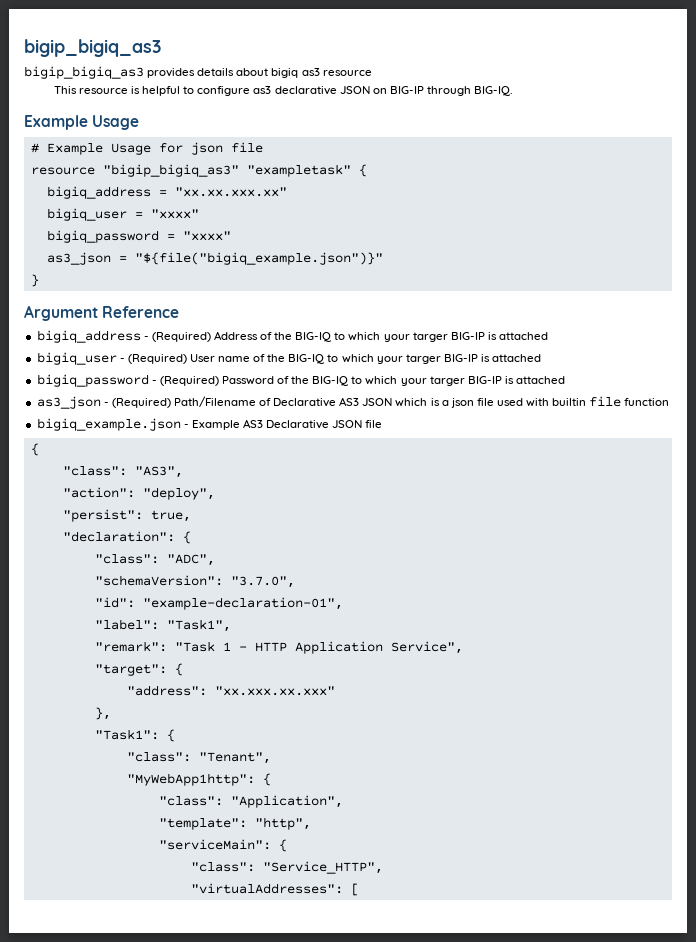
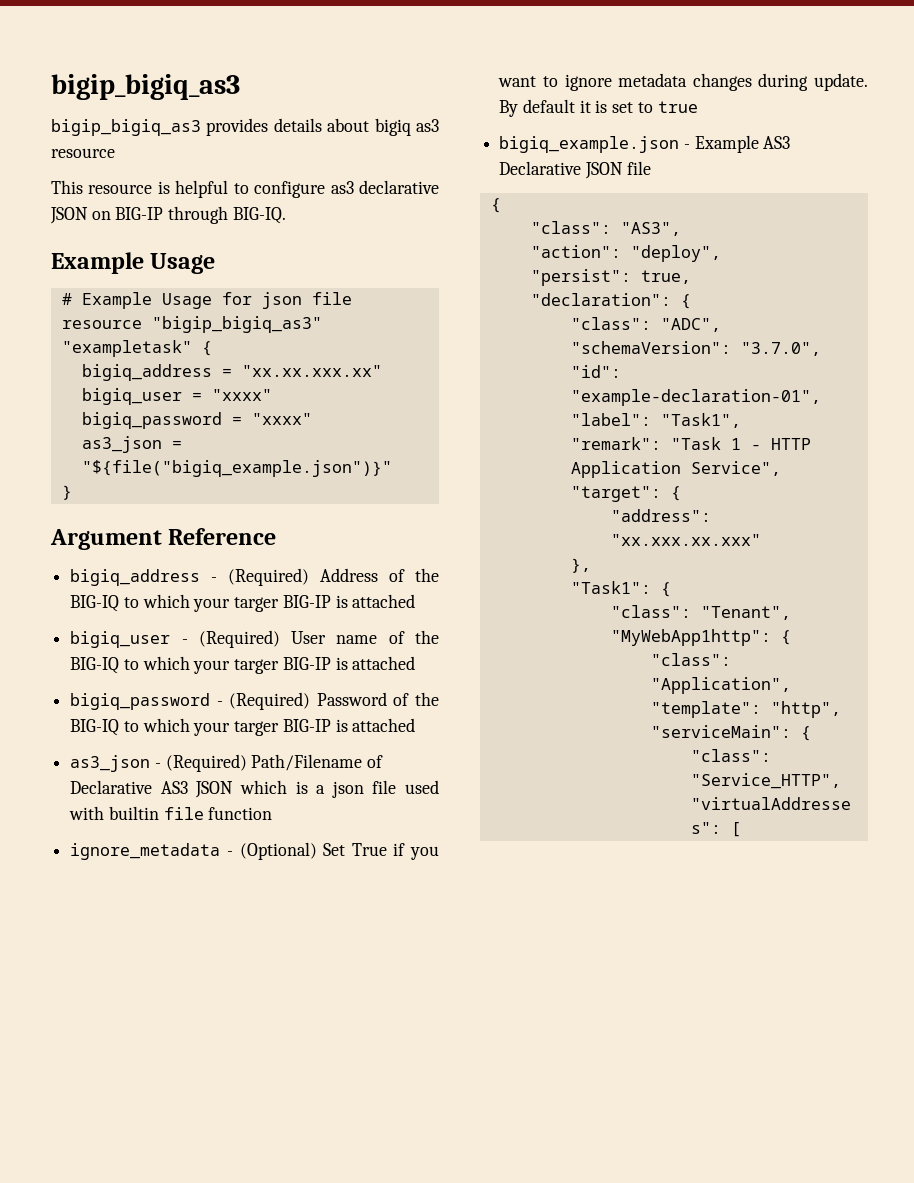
(670, 402) none -> [70,842,439,860] [498,73,868,91] [499,99,698,117] // ignore_metadata - (Optional) Set True if you want to ignore metadata changes during update. By default it is set to true

